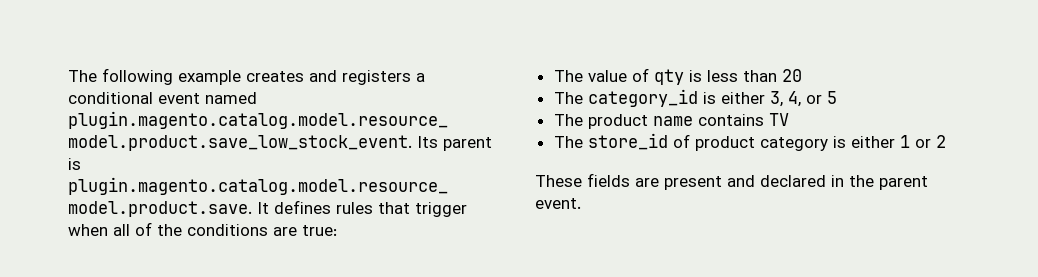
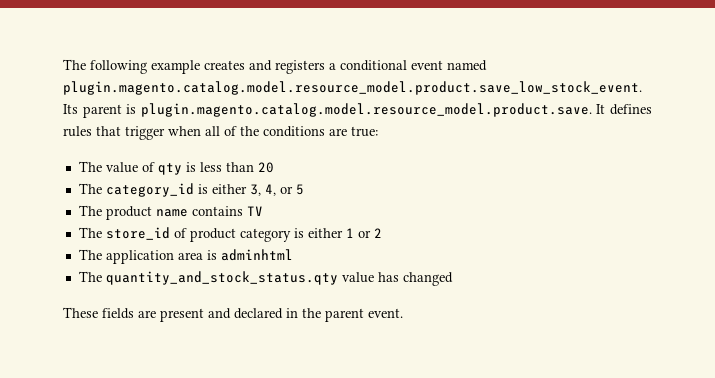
(946, 141) none -> [78,249,293,264] [78,271,453,286] // The application area is adminhtml // The quantity_and_stock_status.qty value has changed

